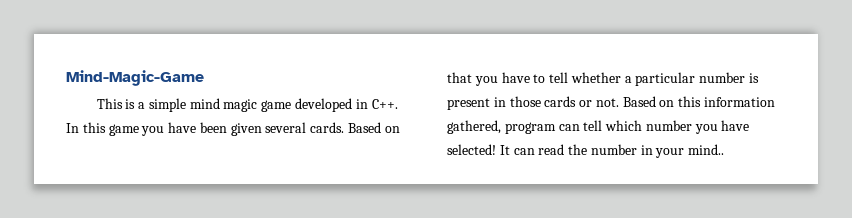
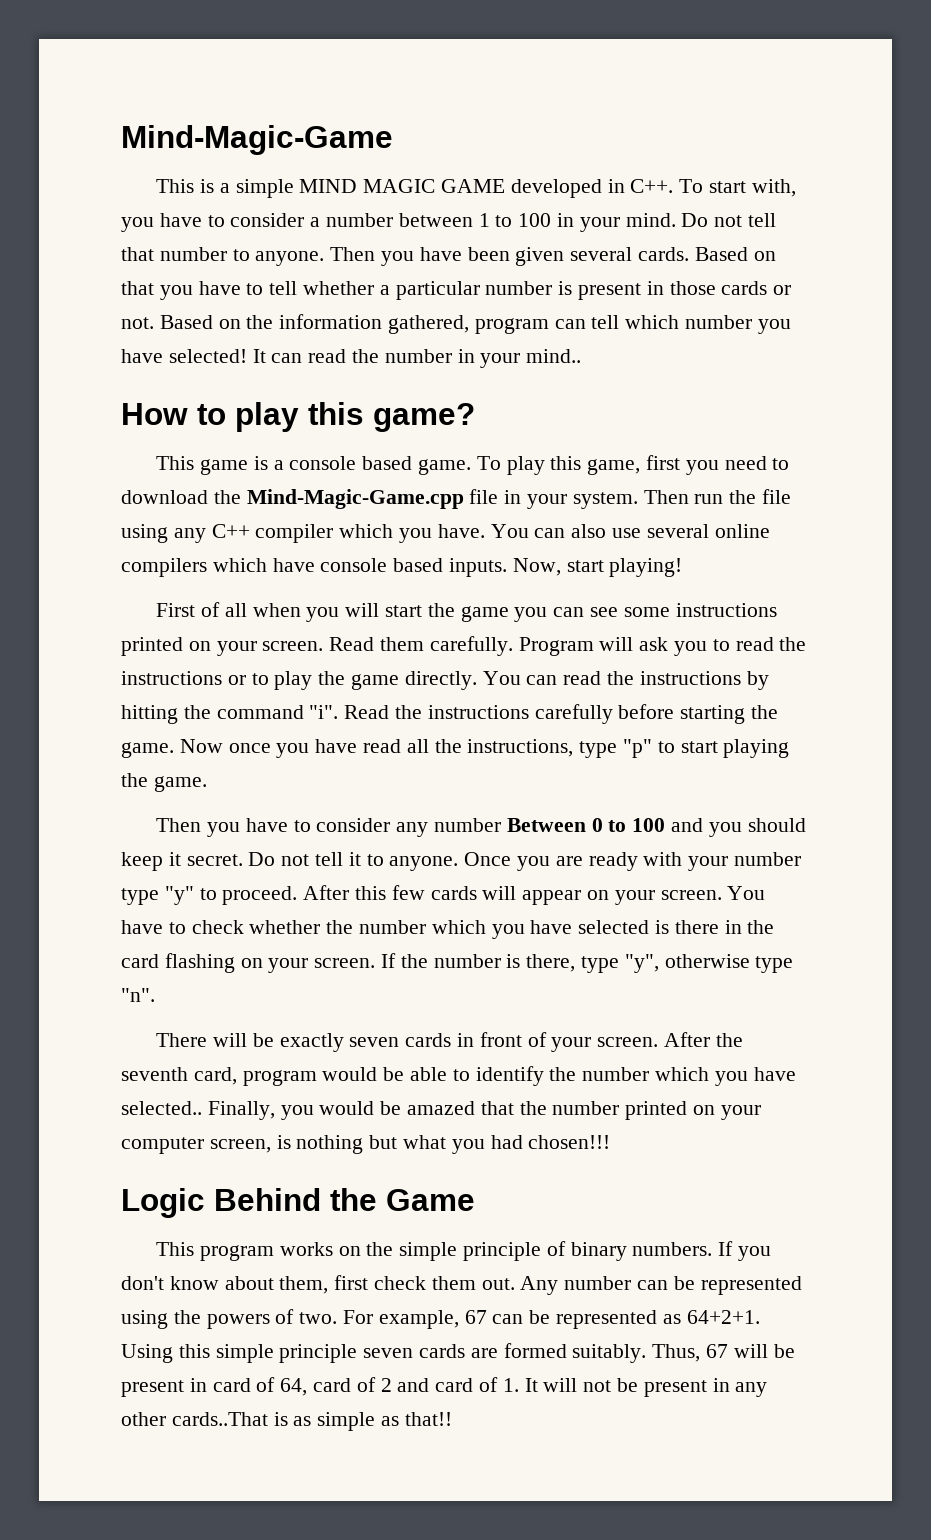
[189,98,398,112] [66,122,139,136] mind magic game developed in C++. In this game -> [299,179,796,198] [121,213,777,232] [121,247,376,266] MIND MAGIC GAME developed in C++. To start with, you have to consider a number between 1 to 100 in your mind. Do not tell that number to anyone. Then
[678,96,702,107] this -> [246,315,274,329] the
(725, 149) none -> [121,402,475,432] [156,455,790,475] [121,489,792,509] [121,524,770,543] [121,558,683,577] [156,602,777,622] [121,636,807,656] [121,671,769,690] [121,704,779,724] [121,739,790,758] [121,773,207,792] [156,818,806,837] [121,852,802,871] [121,885,766,905] [121,920,775,939] [121,953,794,973] [121,988,155,1002] [156,1032,743,1052] [121,1066,796,1086] [121,1101,761,1120] [121,1135,611,1154] [121,1188,475,1218] [156,1241,772,1261] [121,1275,802,1295] [121,1309,760,1329] [121,1343,795,1363] [121,1377,768,1397] [121,1412,452,1431] // How to play this game? // This game is a console based game. To play this game, first you need to download the Mind-Magic-Game.cpp file in your system. Then run the file using any C++ compiler which you have. You can also use several online compilers which have console based inputs. Now, start playing! // First of all when you will start the game you can see some instructions printed on your screen. Read them carefully. Program will ask you to read the instructions or to play the game directly. You can read the instructions by hitting the command "i". Read the instructions carefully before starting the game. Now once you have read all the instructions, type "p" to start playing the game. // Then you have to consider any number Between 0 to 100 and you should keep it secret. Do not tell it to anyone. Once you are ready with your number type "y" to proceed. After this few cards will appear on your screen. You have to check whether the number which you have selected is there in the card flashing on your screen. If the number is there, type "y", otherwise type "n". // There will be exactly seven cards in front of your screen. After the seventh card, program would be able to identify the number which you have selected.. Finally, you would be amazed that the number printed on your computer screen, is nothing but what you had chosen!!! // Logic Behind the Game // This program works on the simple principle of binary numbers. If you don't know about them, first check them out. Any number can be represented using the powers of two. For example, 67 can be represented as 64+2+1. Using this simple principle seven cards are formed suitably. Thus, 67 will be present in card of 64, card of 2 and card of 1. It will not be present in any other cards..That is as simple as that!!

